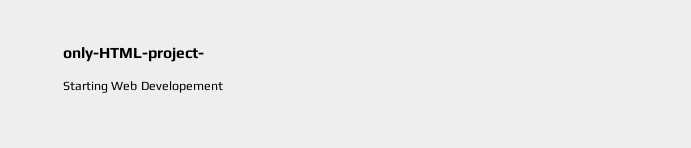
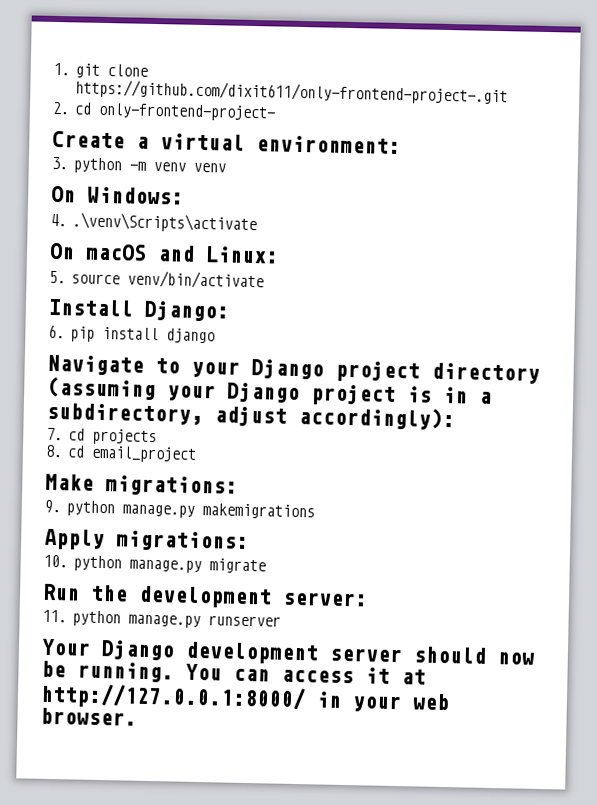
[63,47,204,62] [63,81,223,93] only-HTML-project- // Starting Web Developement -> [53,62,149,78] [75,79,509,106] [52,101,277,122] [52,130,401,155] [51,156,227,174] [51,185,184,205] [50,212,258,234] [49,242,279,264] [49,270,265,290] [48,298,230,322] [48,324,216,344] [47,354,540,384] [47,376,492,406] [46,402,455,431] [46,427,158,446] [45,444,198,463] [45,473,238,497] [44,499,316,520] [43,528,249,552] [43,554,267,574] [42,583,368,609] [42,609,282,629] [41,638,534,665] [41,660,426,685] [40,682,450,713] [40,707,137,726] 1. git clone https://github.com/dixit611/only-frontend-project-.git // 2. cd only-frontend-project- // Create a virtual environment: // 3. python -m venv venv // On Windows: // 4. .\venv\Scripts\activate // On macOS and Linux: // 5. source venv/bin/activate // Install Django: // 6. pip install django // Navigate to your Django project directory (assuming your Django project is in a subdirectory, adjust accordingly): // 7. cd projects // 8. cd email_project // Make migrations: // 9. python manage.py makemigrations // Apply migrations: // 10. python manage.py migrate // Run the development server: // 11. python manage.py runserver // Your Django development server should now be running. You can access it at http://127.0.0.1:8000/ in your web browser.

